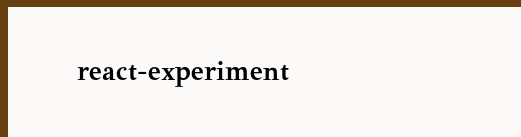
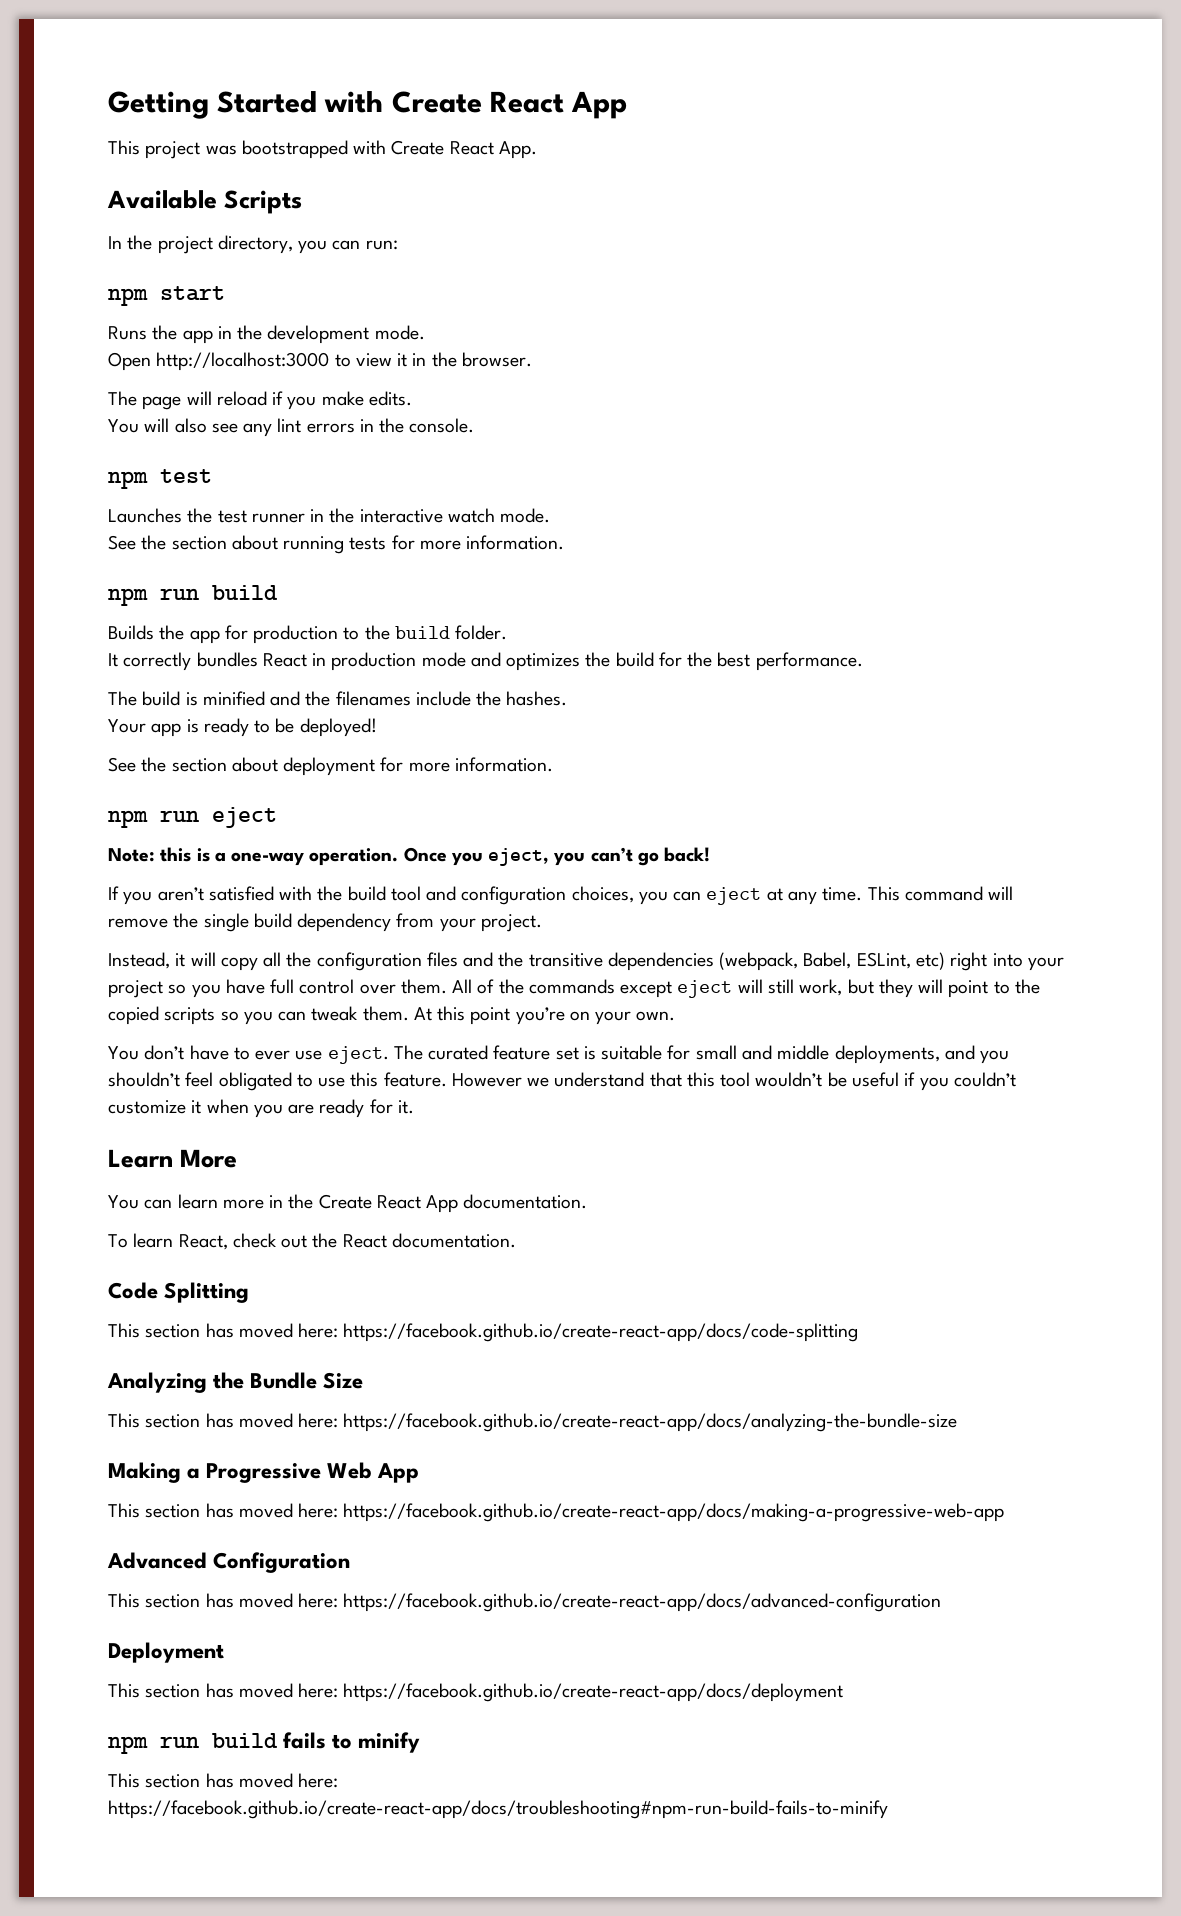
[77,61,289,87] react-experiment -> [108,91,628,119] [108,140,537,159] [107,190,303,214] [108,235,398,254] [108,286,225,306] [108,325,425,344] [108,352,532,371] [108,391,412,410] [108,418,475,437] [108,469,212,489] [108,508,551,523] [108,535,565,554] [108,585,278,606] [108,625,508,644] [108,652,863,671] [108,691,568,706] [108,718,377,737] [108,757,553,776] [108,807,277,828] [108,847,711,866] [108,886,1014,905] [108,913,542,932] [108,952,1064,971] [108,979,1040,998] [108,1006,676,1025] [108,1045,1010,1064] [108,1072,1016,1091] [108,1099,414,1118] [108,1149,238,1168] [108,1194,588,1213] [108,1233,516,1250] [108,1282,250,1303] [108,1323,859,1342] [107,1372,364,1393] [108,1413,958,1432] [108,1462,420,1483] [108,1503,1005,1522] [107,1552,351,1573] [108,1593,942,1612] [108,1642,224,1663] [108,1683,844,1702] [108,1732,421,1754] [108,1773,339,1788] [108,1800,888,1819] Getting Started with Create React App // This project was bootstrapped with Create React App. // Available Scripts // In the project directory, you can run: // npm start // Runs the app in the development mode. // Open http://localhost:3000 to view it in the browser. // The page will reload if you make edits. // You will also see any lint errors in the console. // npm test // Launches the test runner in the interactive watch mode. // See the section about running tests for more information. // npm run build // Builds the app for production to the build folder. // It correctly bundles React in production mode and optimizes the build for the best performance. // The build is minified and the filenames include the hashes. // Your app is ready to be deployed! // See the section about deployment for more information. // npm run eject // Note: this is a one-way operation. Once you eject, you can’t go back! // If you aren’t satisfied with the build tool and configuration choices, you can eject at any time. This command will remove the single build dependency from your project. // Instead, it will copy all the configuration files and the transitive dependencies (webpack, Babel, ESLint, etc) right into your project so you have full control over them. All of the commands except eject will still work, but they will point to the copied scripts so you can tweak them. At this point you’re on your own. // You don’t have to ever use eject. The curated feature set is suitable for small and middle deployments, and you shouldn’t feel obligated to use this feature. However we understand that this tool wouldn’t be useful if you couldn’t customize it when you are ready for it. // Learn More // You can learn more in the Create React App documentation. // To learn React, check out the React documentation. // Code Splitting // This section has moved here: https://facebook.github.io/create-react-app/docs/code-splitting // Analyzing the Bundle Size // This section has moved here: https://facebook.github.io/create-react-app/docs/analyzing-the-bundle-size // Making a Progressive Web App // This section has moved here: https://facebook.github.io/create-react-app/docs/making-a-progressive-web-app // Advanced Configuration // This section has moved here: https://facebook.github.io/create-react-app/docs/advanced-configuration // Deployment // This section has moved here: https://facebook.github.io/create-react-app/docs/deployment // npm run build fails to minify // This section has moved here: https://facebook.github.io/create-react-app/docs/troubleshooting#npm-run-build-fails-to-minify

